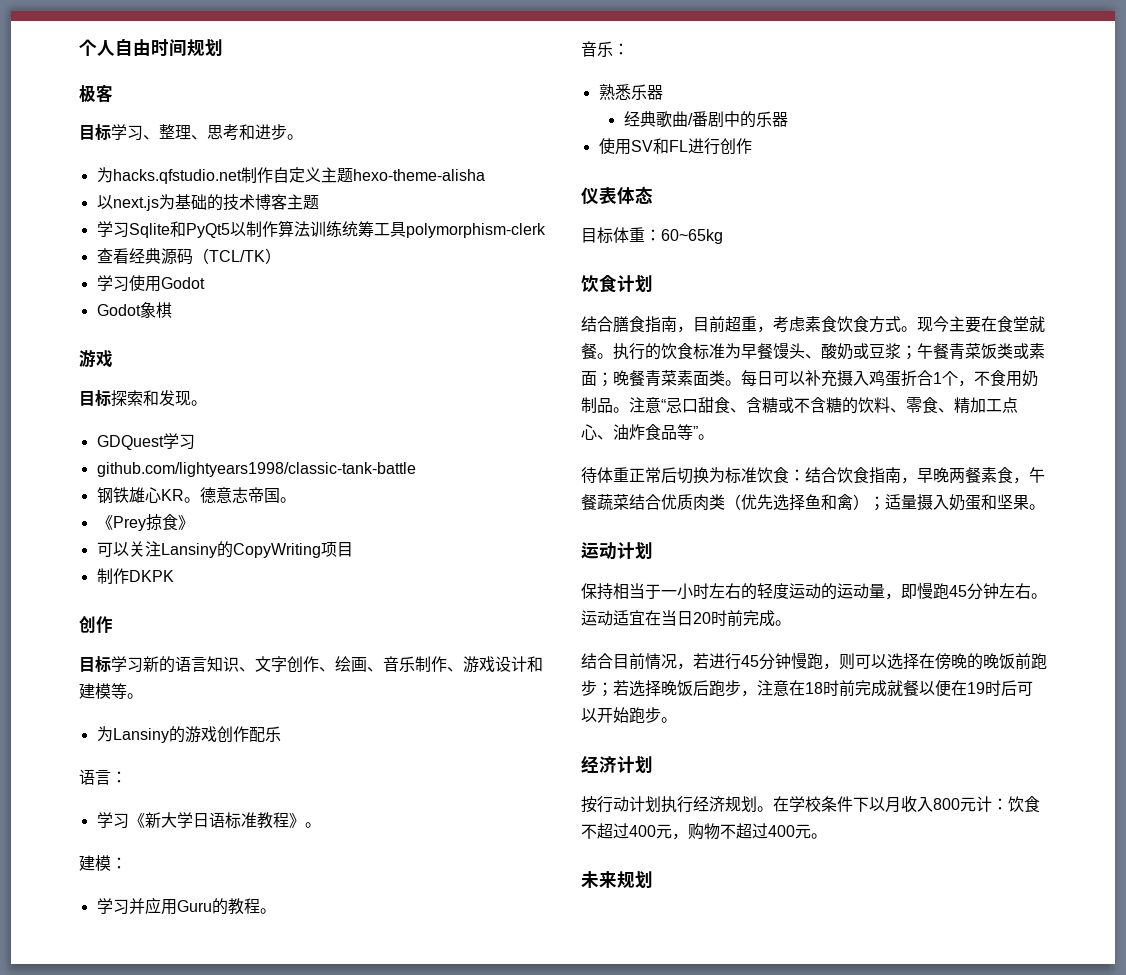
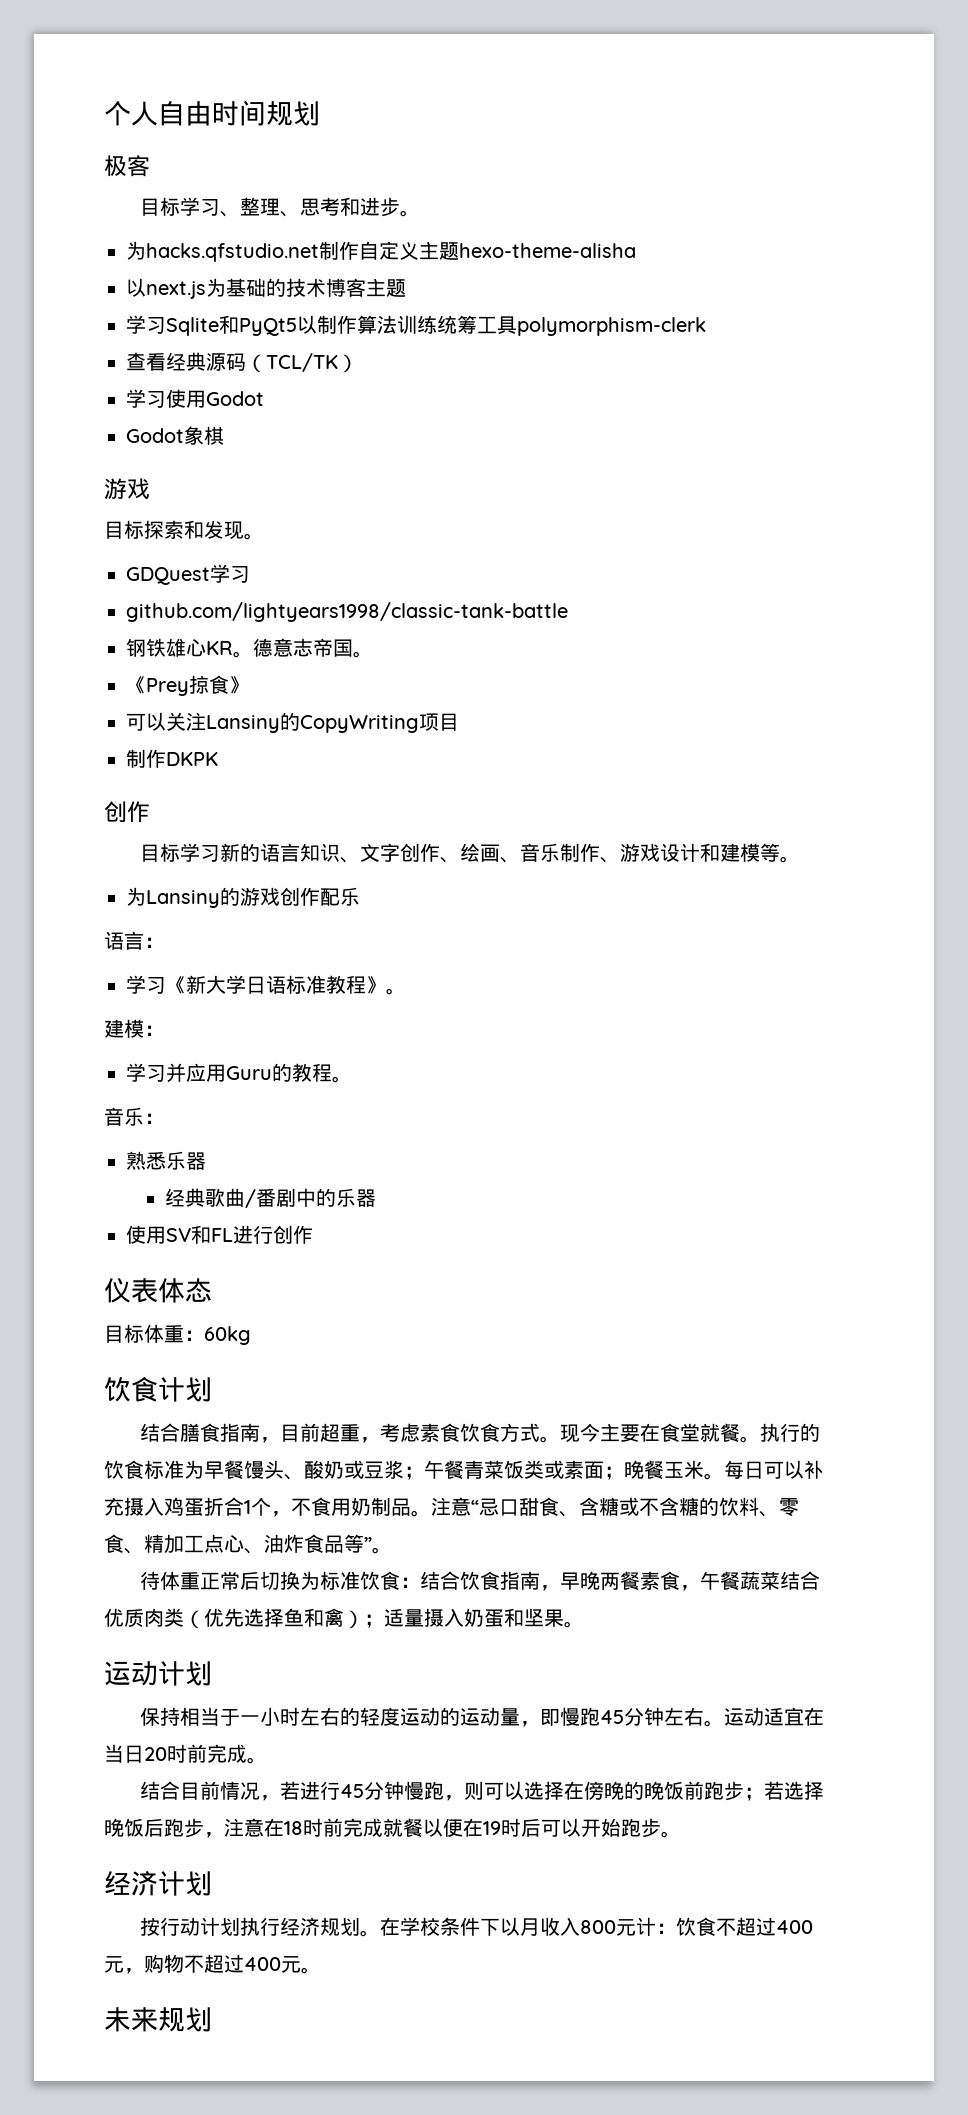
[661,229,723,244] 60~65kg -> [204,1326,251,1345] 60kg
[645,370,725,387] 青菜素面类 -> [664,1460,704,1479] 玉米

